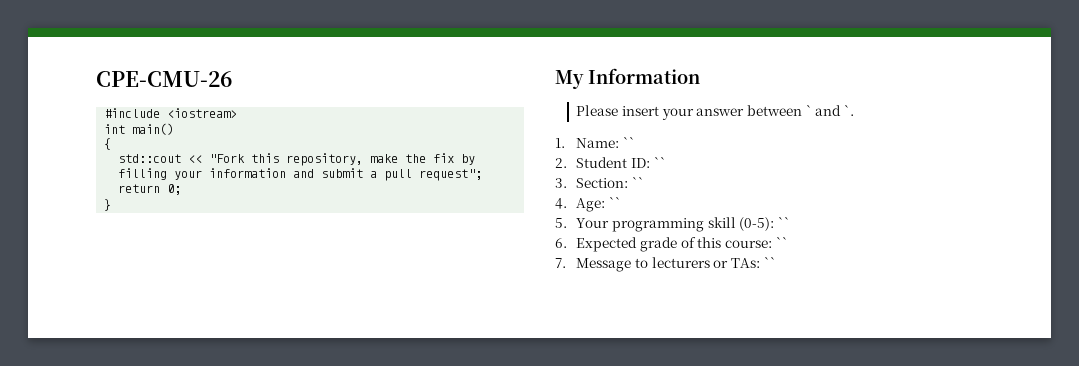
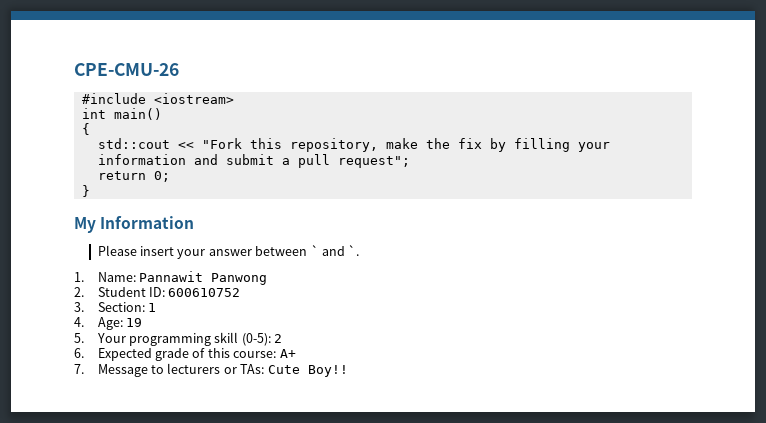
[622,137,635,148] `` -> [139,271,268,285] Pannawit Panwong
[653,157,666,168] `` -> [168,288,241,297] 600610752
[631,177,644,188] `` -> [148,303,157,312] 1
[608,197,621,208] `` -> [126,318,143,327] 19
[777,217,790,228] `` -> [274,334,283,343] 2
[775,237,788,248] `` -> [279,349,296,358] A+
[763,257,776,268] `` -> [267,365,348,377] Cute Boy!!

